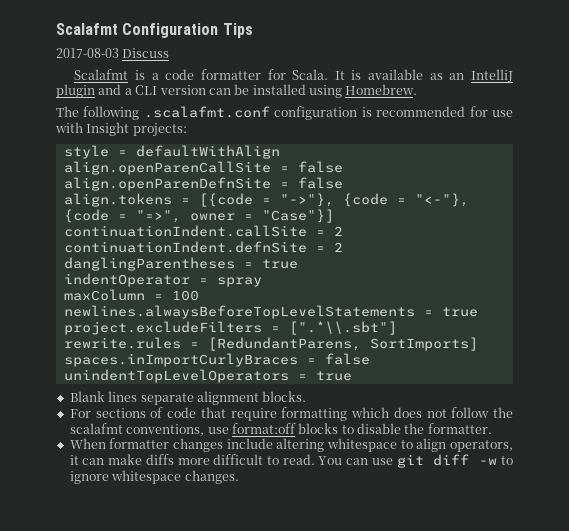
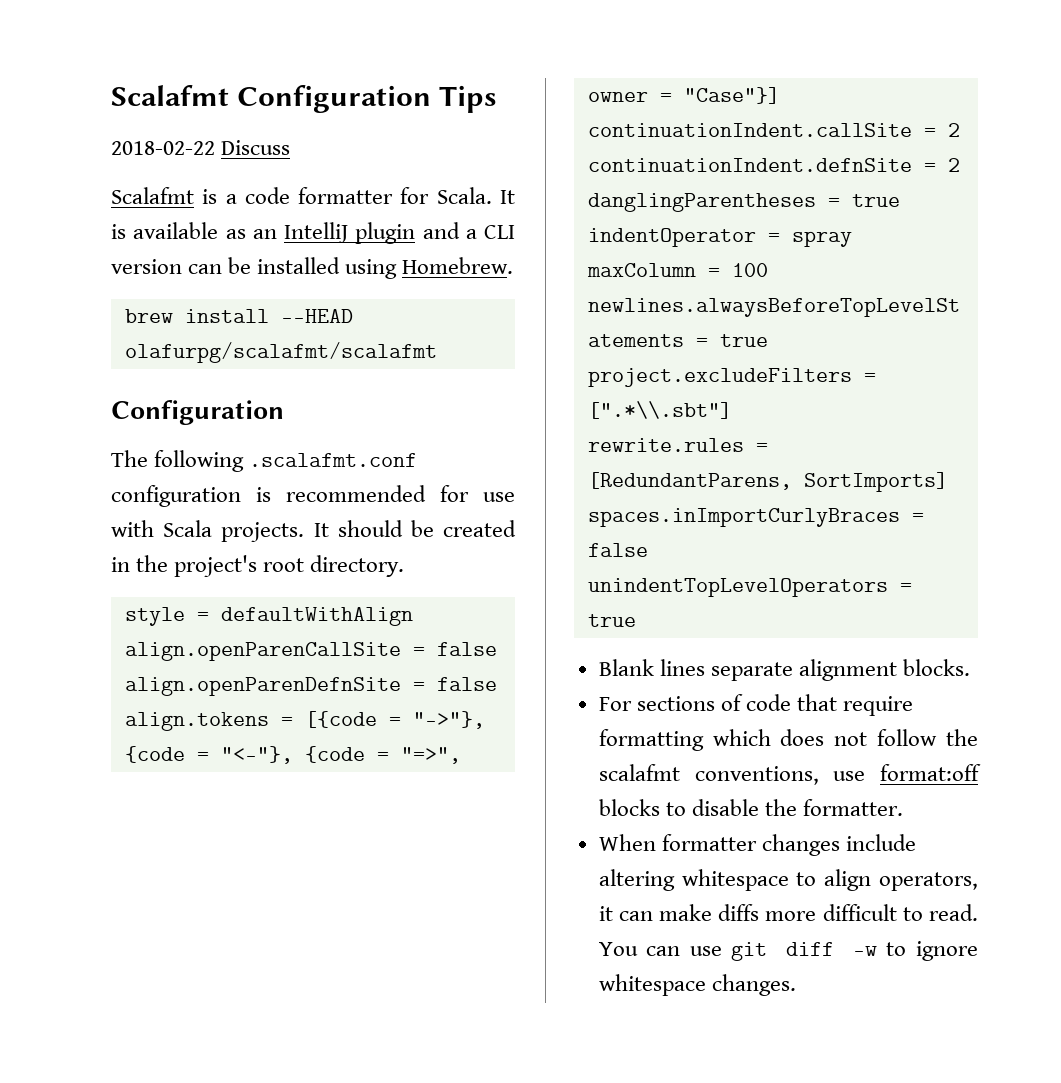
[56,48,119,58] 2017-08-03 -> [111,141,215,155] 2018-02-22
(418, 89) none -> [124,309,353,323] [124,342,437,363] [111,400,284,425] // brew install --HEAD olafurpg/scalafmt/scalafmt // Configuration
[86,122,187,137] Insight projects: -> [163,520,516,542] [111,555,405,577] Scala projects. It should be created in the project's root directory.

